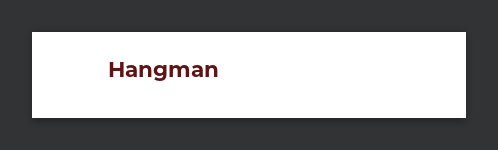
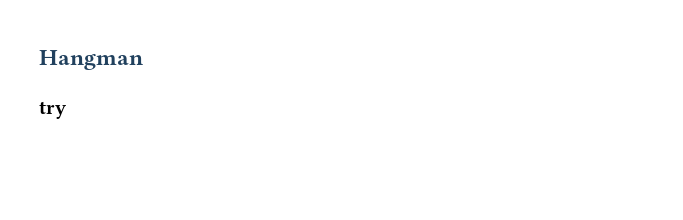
(219, 71) none -> [39,101,67,119] // try

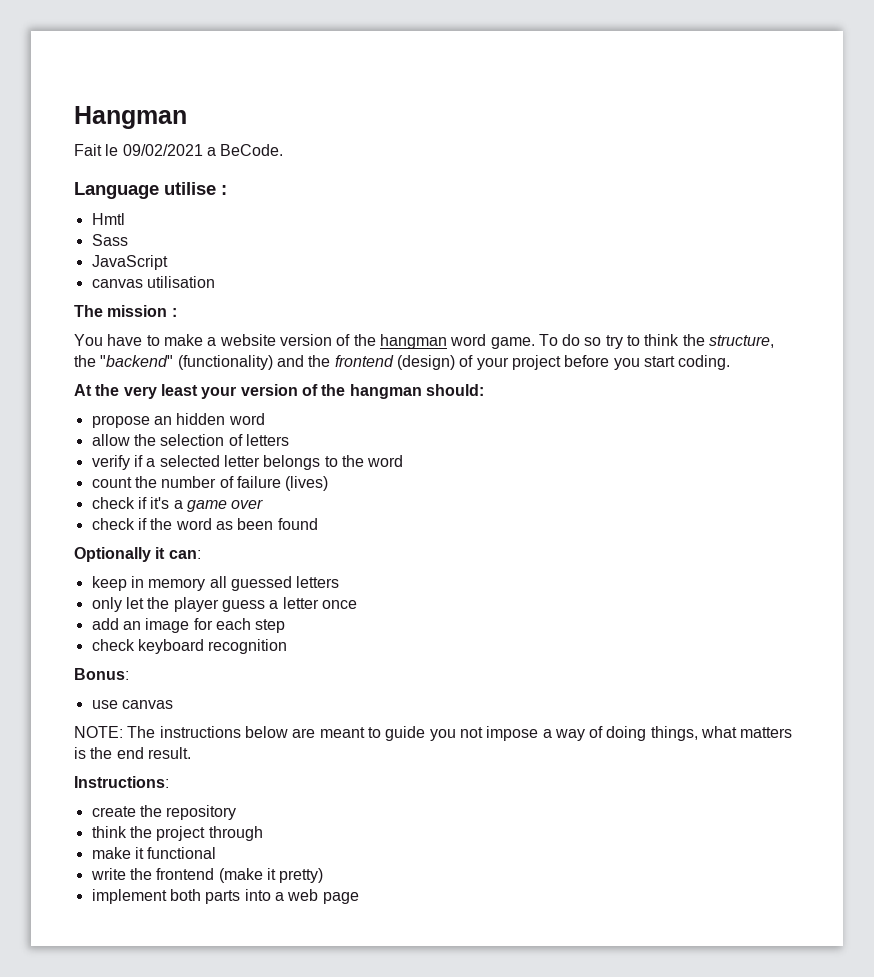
[39,101,67,119] try -> [74,144,284,156] [74,182,227,199] [91,213,125,225] [91,234,128,246] [91,255,168,270] [91,276,215,288] [74,305,177,317] [74,334,775,349] [74,355,731,370] [74,384,484,399] [91,413,265,428] [91,434,289,446] [91,455,404,470] [91,476,329,491] [91,497,264,512] [91,518,318,530] [74,547,201,562] [91,576,340,591] [91,597,357,612] [91,618,286,633] [91,639,288,654] [74,668,129,680] [91,700,173,709] [74,726,793,741] [74,747,191,759] [74,776,169,788] [91,805,237,820] [91,826,263,841] [91,847,217,859] [90,868,324,883] [91,889,359,904] Fait le 09/02/2021 a BeCode. // Language utilise : // Hmtl // Sass // JavaScript // canvas utilisation // The mission : // You have to make a website version of the hangman word game. To do so try to think the structure, the "backend" (functionality) and the frontend (design) of your project before you start coding. // At the very least your version of the hangman should: // propose an hidden word // allow the selection of letters // verify if a selected letter belongs to the word // count the number of failure (lives) // check if it's a game over // check if the word as been found // Optionally it can: // keep in memory all guessed letters // only let the player guess a letter once // add an image for each step // check keyboard recognition // Bonus: // use canvas // NOTE: The instructions below are meant to guide you not impose a way of doing things, what matters is the end result. // Instructions: // create the repository // think the project through // make it functional // write the frontend (make it pretty) // implement both parts into a web page

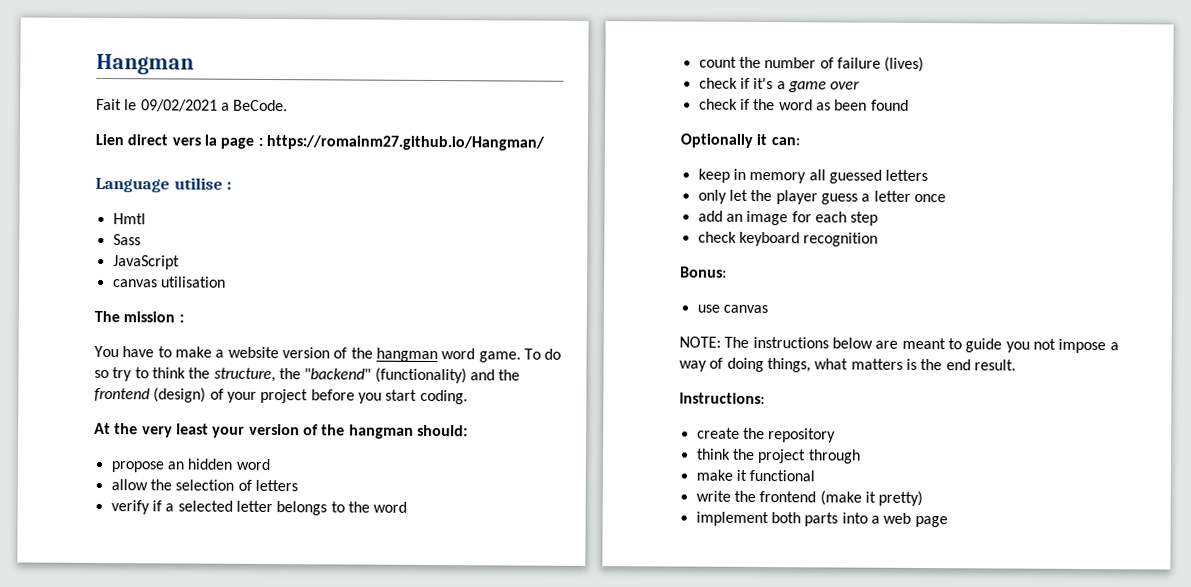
(284, 150) none -> [95,133,545,151] // Lien direct vers la page : https://romainm27.github.io/Hangman/

